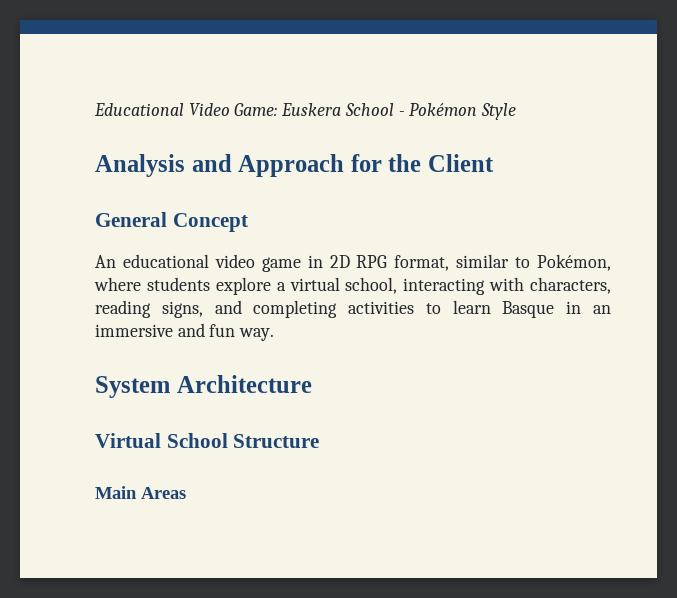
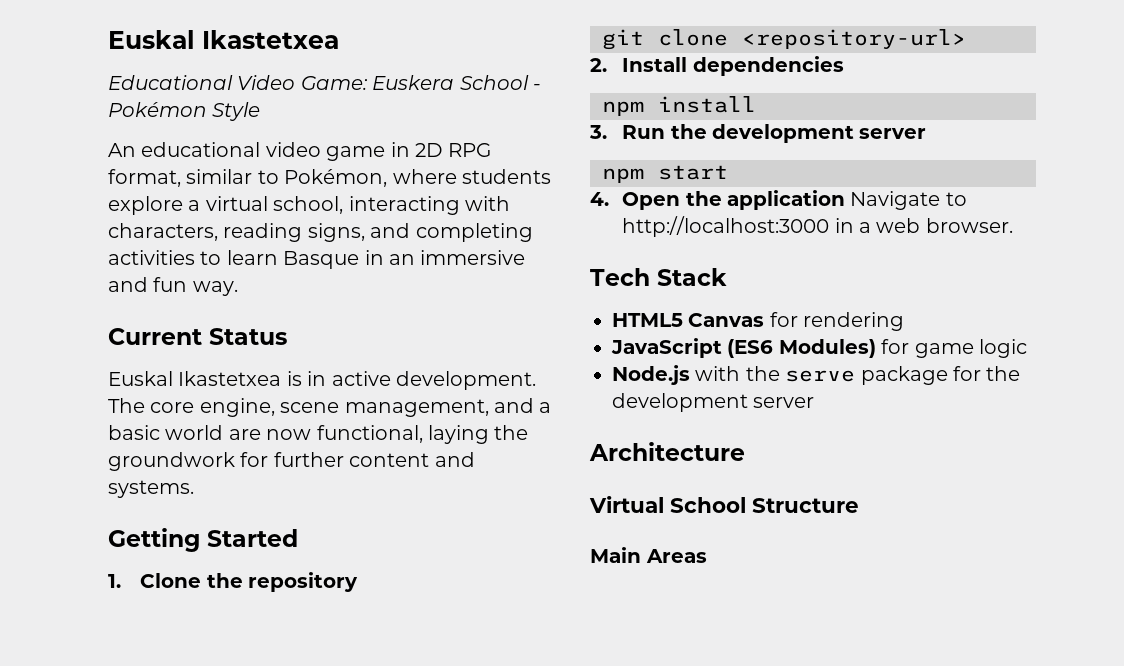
(94, 109) none -> [108,30,339,49] Euskal Ikastetxea //
[95,154,495,177] [95,212,248,232] // Analysis and Approach for the Client // General Concept -> (261, 111) none
[95,376,170,398] System -> [108,328,287,345] [108,371,536,390] [108,398,552,417] [108,425,529,444] [108,452,475,471] [108,480,194,498] [108,528,298,552] [108,572,359,592] [602,29,966,50] [590,56,844,76] [602,96,756,116] [589,124,927,143] [602,165,728,183] [590,190,967,210] [622,216,1013,237] [590,268,727,286] [612,312,905,331] [611,338,1027,358] [612,365,1021,385] [612,393,815,412] Current Status // Euskal Ikastetxea is in active development. The core engine, scene management, and a basic world are now functional, laying the groundwork for further content and systems. // Getting Started // 1. Clone the repository // git clone <repository-url> // 2. Install dependencies // npm install // 3. Run the development server // npm start // 4. Open the application Navigate to http://localhost:3000 in a web browser. // Tech Stack // HTML5 Canvas for rendering // JavaScript (ES6 Modules) for game logic // Node.js with the serve package for the development server //

